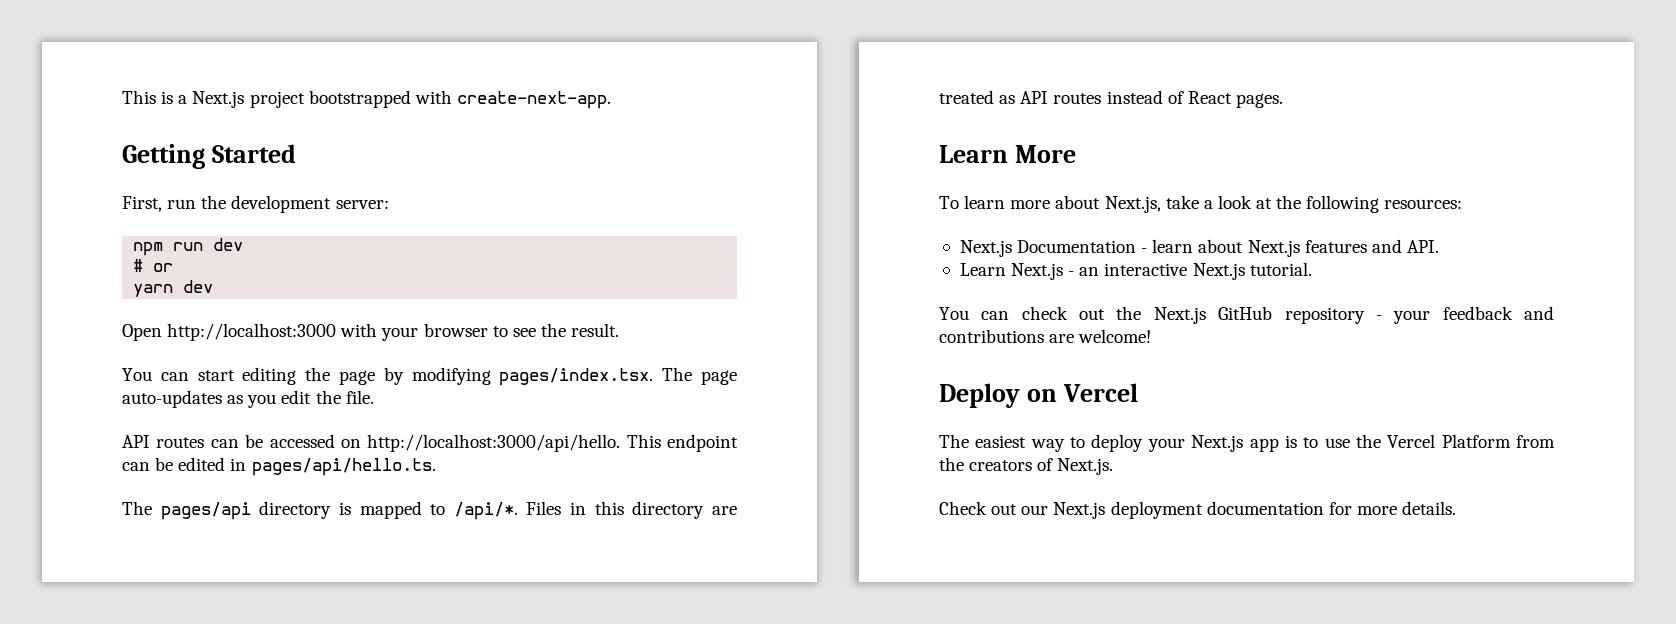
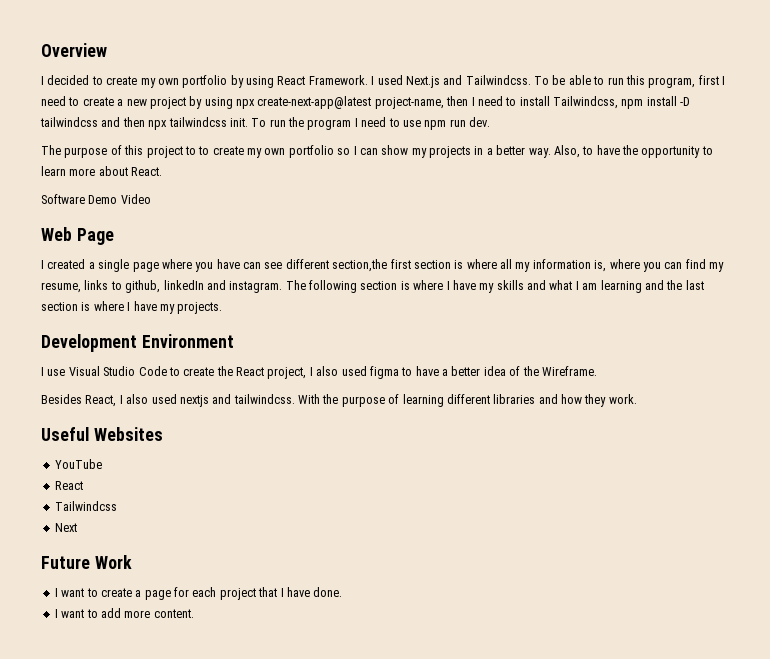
[122,90,611,109] [122,144,296,169] [122,195,389,213] [133,238,244,256] [133,259,174,272] [133,280,214,297] [122,323,620,341] [122,367,737,386] [122,390,374,408] [122,434,738,452] [122,457,436,476] [122,501,737,520] [939,90,1283,108] [939,145,1076,163] [939,195,1463,213] [959,239,1439,257] [959,262,1312,280] [939,306,1554,324] [939,329,1152,343] [939,383,1138,408] [939,434,1555,452] [939,457,1114,475] [939,501,1457,519] This is a Next.js project bootstrapped with create-next-app. // Getting Started // First, run the development server: // npm run dev // # or // yarn dev // Open http://localhost:3000 with your browser to see the result. // You can start editing the page by modifying pages/index.tsx. The page auto-updates as you edit the file. // API routes can be accessed on http://localhost:3000/api/hello. This endpoint can be edited in pages/api/hello.ts. // The pages/api directory is mapped to /api/*. Files in this directory are treated as API routes instead of React pages. // Learn More // To learn more about Next.js, take a look at the following resources: // Next.js Documentation - learn about Next.js features and API. // Learn Next.js - an interactive Next.js tutorial. // You can check out the Next.js GitHub repository - your feedback and contributions are welcome! // Deploy on Vercel // The easiest way to deploy your Next.js app is to use the Vercel Platform from the creators of Next.js. // Check out our Next.js deployment documentation for more details. -> [41,43,107,57] [41,75,725,88] [41,96,691,109] [40,117,490,130] [41,145,713,158] [41,166,163,176] [41,194,151,204] [41,227,114,245] [41,259,724,272] [41,280,704,293] [41,301,223,314] [41,334,234,352] [41,366,597,379] [41,394,637,407] [41,427,163,441] [54,459,102,469] [54,481,83,490] [54,501,117,511] [54,523,77,532] [41,555,132,569] [54,587,343,600] [54,608,194,618] Overview // I decided to create my own portfolio by using React Framework. I used Next.js and Tailwindcss. To be able to run this program, first I need to create a new project by using npx create-next-app@latest project-name, then I need to install Tailwindcss, npm install -D tailwindcss and then npx tailwindcss init. To run the program I need to use npm run dev. // The purpose of this project to to create my own portfolio so I can show my projects in a better way. Also, to have the opportunity to learn more about React. // Software Demo Video // Web Page // I created a single page where you have can see different section,the first section is where all my information is, where you can find my resume, links to github, linkedIn and instagram. The following section is where I have my skills and what I am learning and the last section is where I have my projects. // Development Environment // I use Visual Studio Code to create the React project, I also used figma to have a better idea of the Wireframe. // Besides React, I also used nextjs and tailwindcss. With the purpose of learning different libraries and how they work. // Useful Websites // YouTube // React // Tailwindcss // Next // Future Work // I want to create a page for each project that I have done. // I want to add more content.

